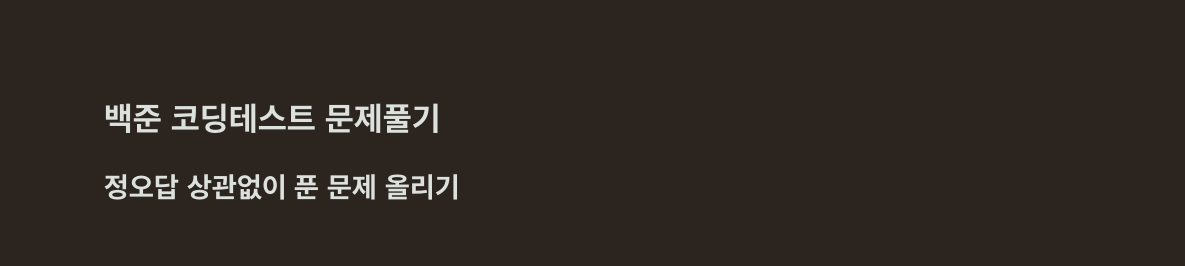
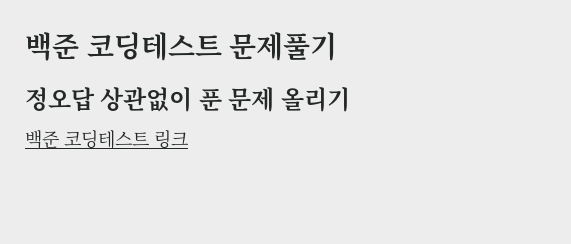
(460, 187) none -> [25,130,188,149] // 백준 코딩테스트 링크

